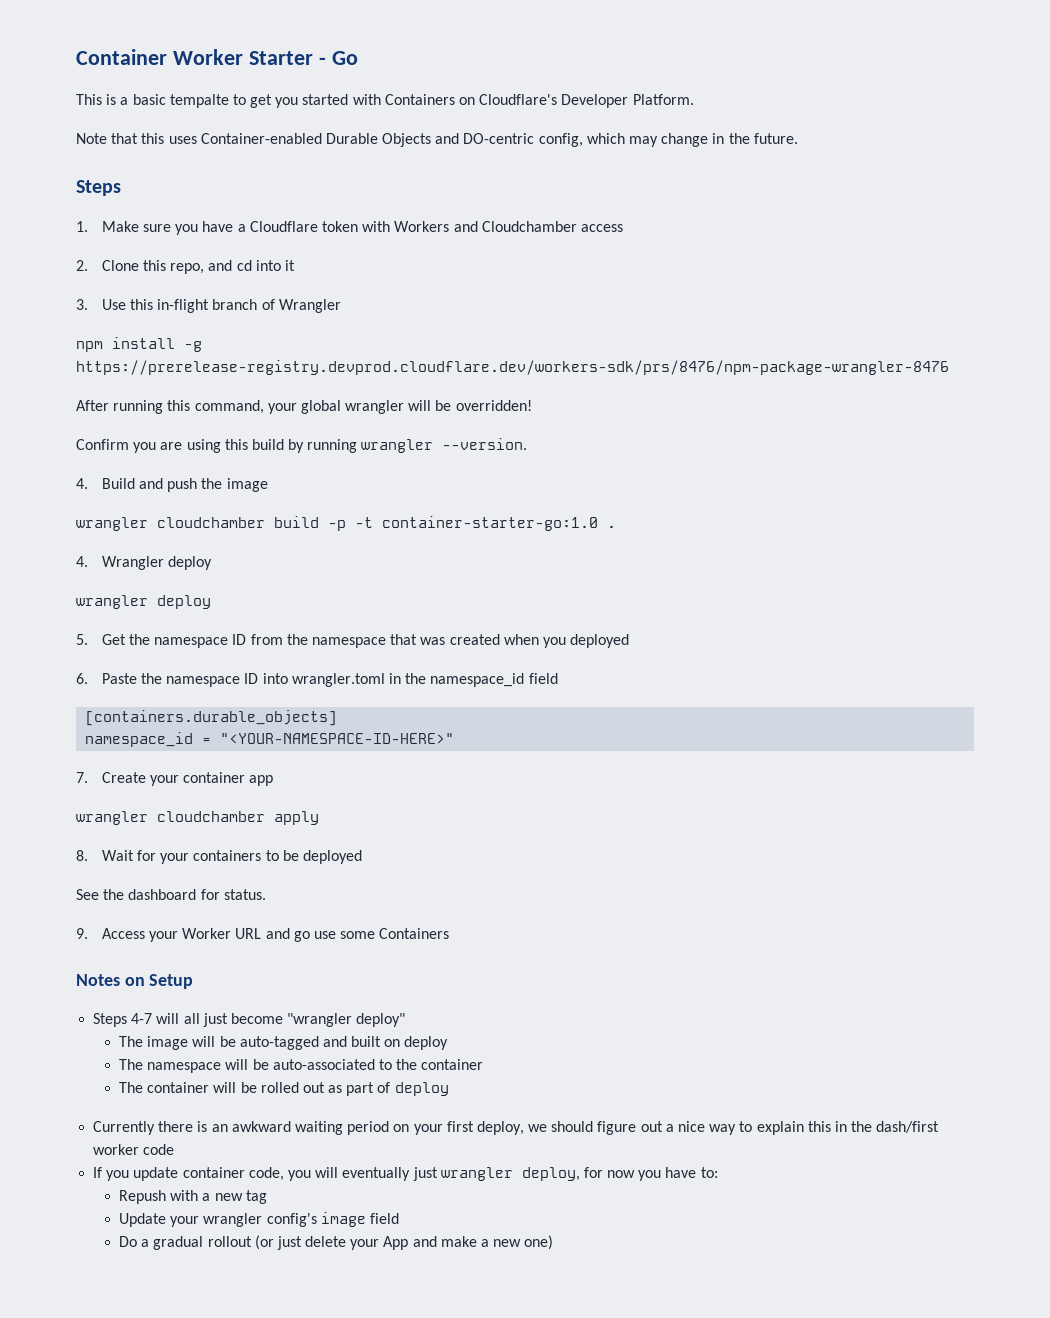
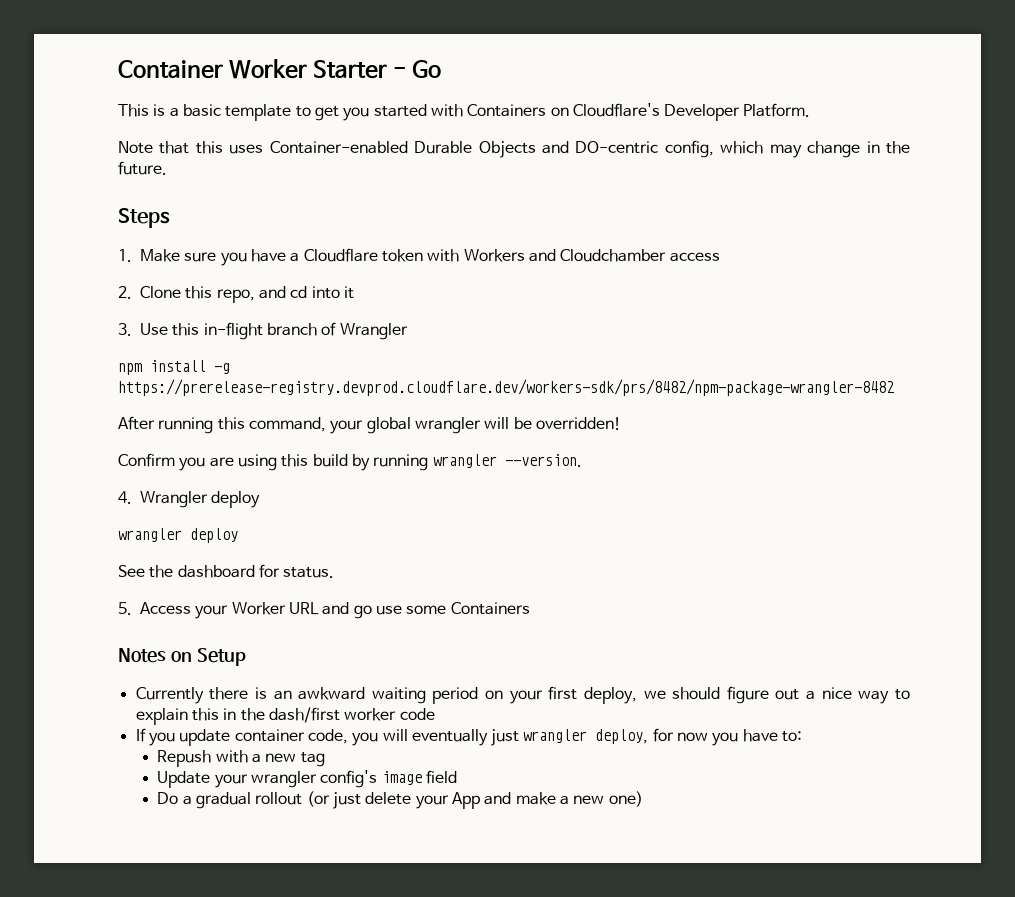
[169,94,229,108] tempalte -> [225,104,292,121] template
[76,360,949,375] https://prerelease-registry.devprod.cloudflare.dev/workers-sdk/prs/8476/npm-package-wrangler-8476 -> [118,379,894,396] https://prerelease-registry.devprod.cloudflare.dev/workers-sdk/prs/8482/npm-package-wrangler-8482
[76,478,268,492] [76,516,616,531] // 4. Build and push the image // wrangler cloudchamber build -p -t container-starter-go:1.0 . -> (582, 460) none
[76,634,630,648] [76,673,558,687] [85,710,338,726] [85,732,455,747] [76,772,274,786] [76,811,319,825] [76,850,363,864] // 5. Get the namespace ID from the namespace that was created when you deployed // 6. Paste the namespace ID into wrangler.toml in the namespace_id field // [containers.durable_objects] // namespace_id = "<YOUR-NAMESPACE-ID-HERE>" // 7. Create your container app // wrangler cloudchamber apply // 8. Wait for your containers to be deployed -> (238, 535) none
[76,928,88,939] 9. -> [118,602,132,615] 5.
[93,1013,406,1027] [118,1036,449,1050] [118,1059,484,1073] [118,1082,449,1096] // Steps 4-7 will all just become "wrangler deploy" // The image will be auto-tagged and built on deploy // The namespace will be auto-associated to the container // The container will be rolled out as part of deploy -> (246, 657) none

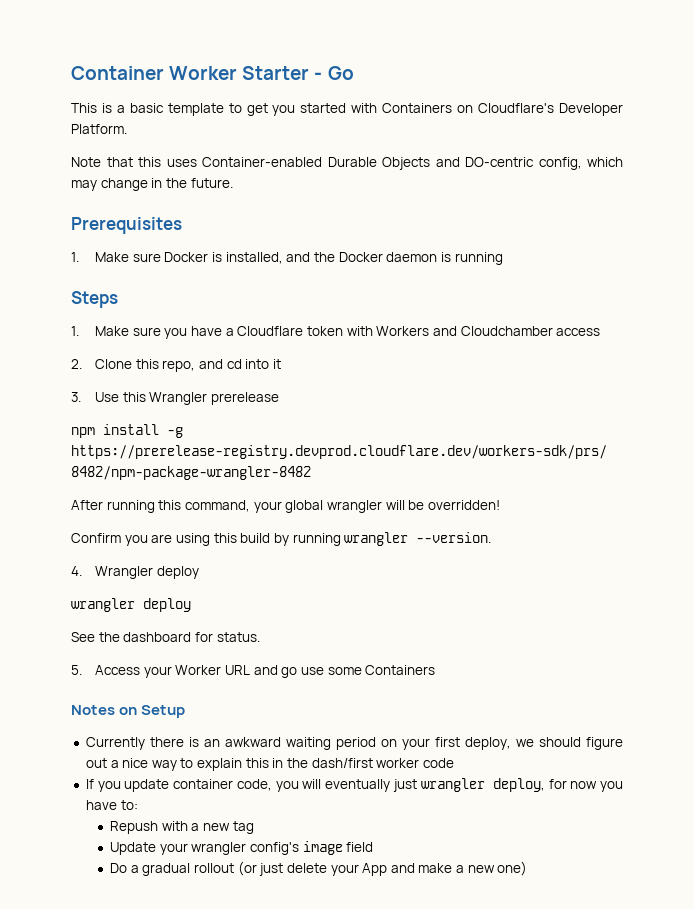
(167, 168) none -> [71,217,182,234] [71,252,503,265] // Prerequisites // 1. Make sure Docker is installed, and the Docker daemon is running
[203,322,408,340] in-flight branch of Wrangler -> [149,392,280,405] Wrangler prerelease

